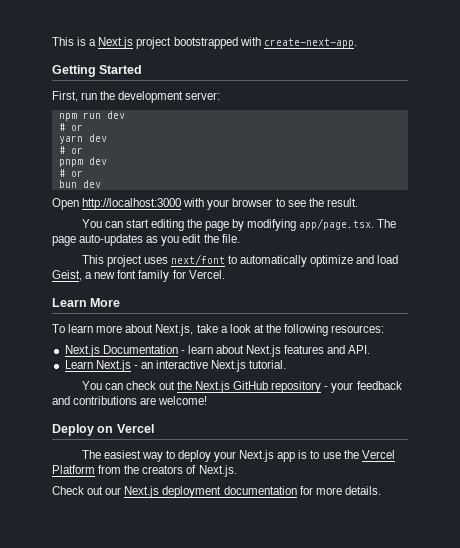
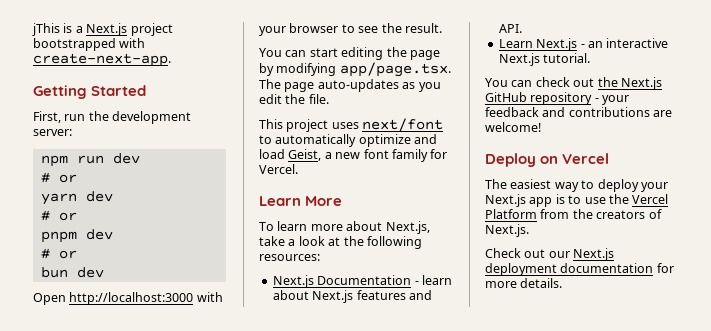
[52,37,74,46] This -> [32,23,60,36] jThis

